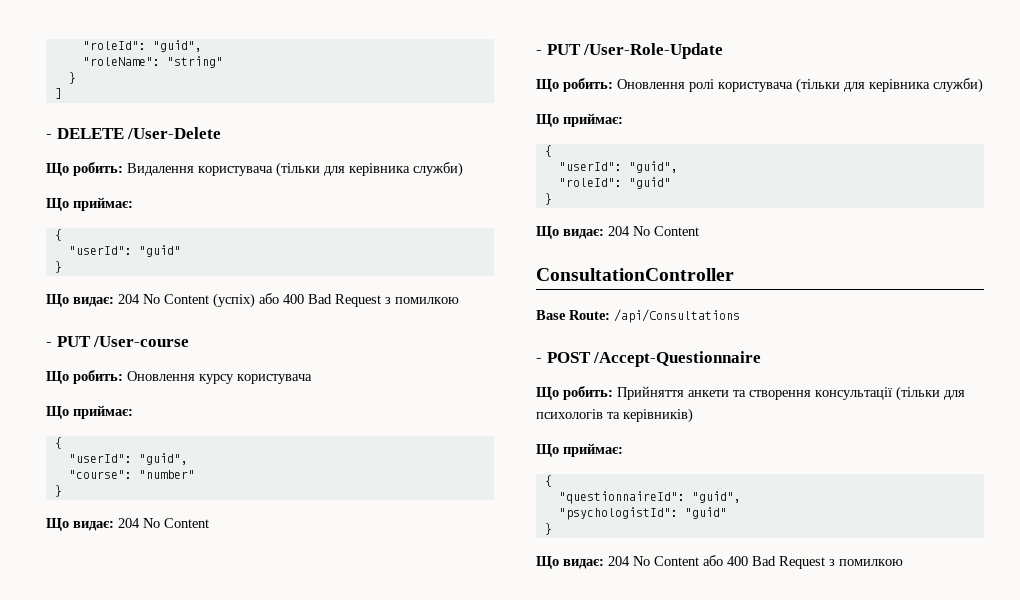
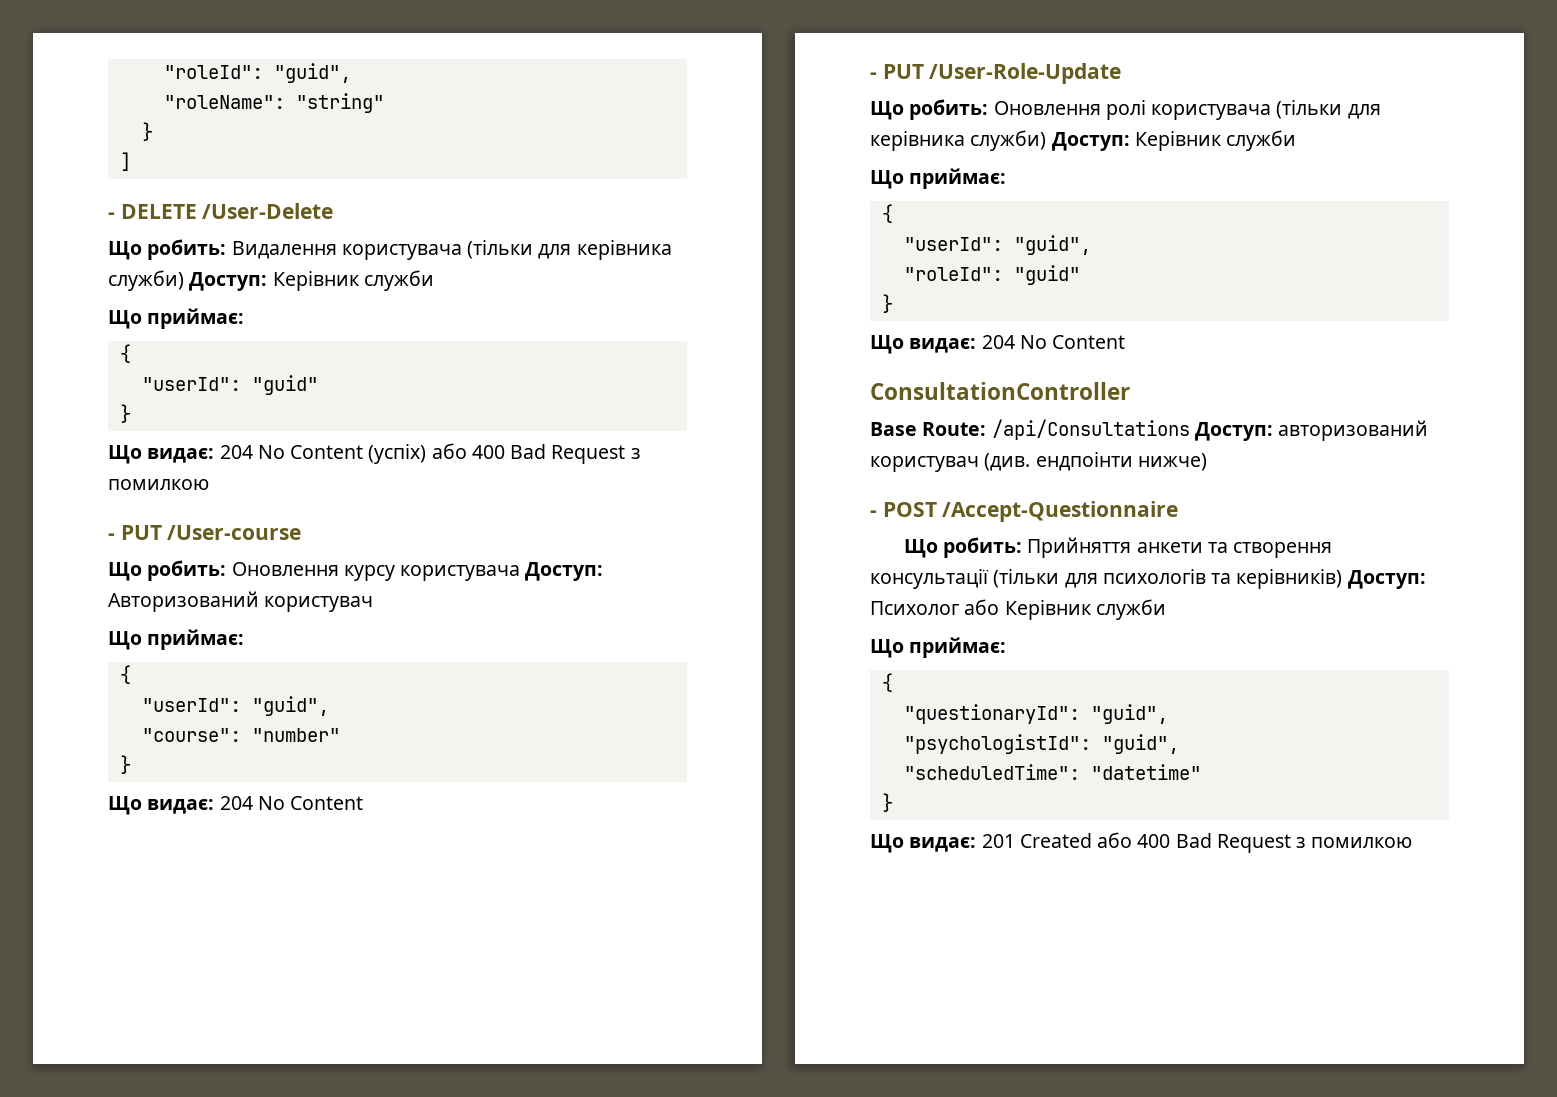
(463, 169) none -> [189,270,434,291] Доступ: Керівник служби
(312, 379) none -> [525,562,604,581] [108,591,374,612] Доступ: Авторизований користувач
(983, 85) none -> [1051,130,1297,151] Доступ: Керівник служби
(740, 316) none -> [1194,420,1429,441] [870,452,1207,472] Доступ: авторизований користувач (див. ендпоінти нижче)
[536,443,623,457] [544,475,552,487] [558,491,685,504] // Що приймає: // { // "questionnaireId": -> [1347,570,1426,589] [870,599,1166,620] [870,637,1007,658] [881,673,893,692] [903,704,1080,724] Доступ: Психолог або Керівник служби // Що приймає: // { // "questionaryId":
[684,507,727,519] [544,523,552,535] [536,556,699,569] "guid" // } // Що видає: 204 No Content -> [1101,734,1179,754] [903,764,1201,780] [881,793,893,812] [870,833,1092,853] "guid", // "scheduledTime": "datetime" // } // Що видає: 201 Created

